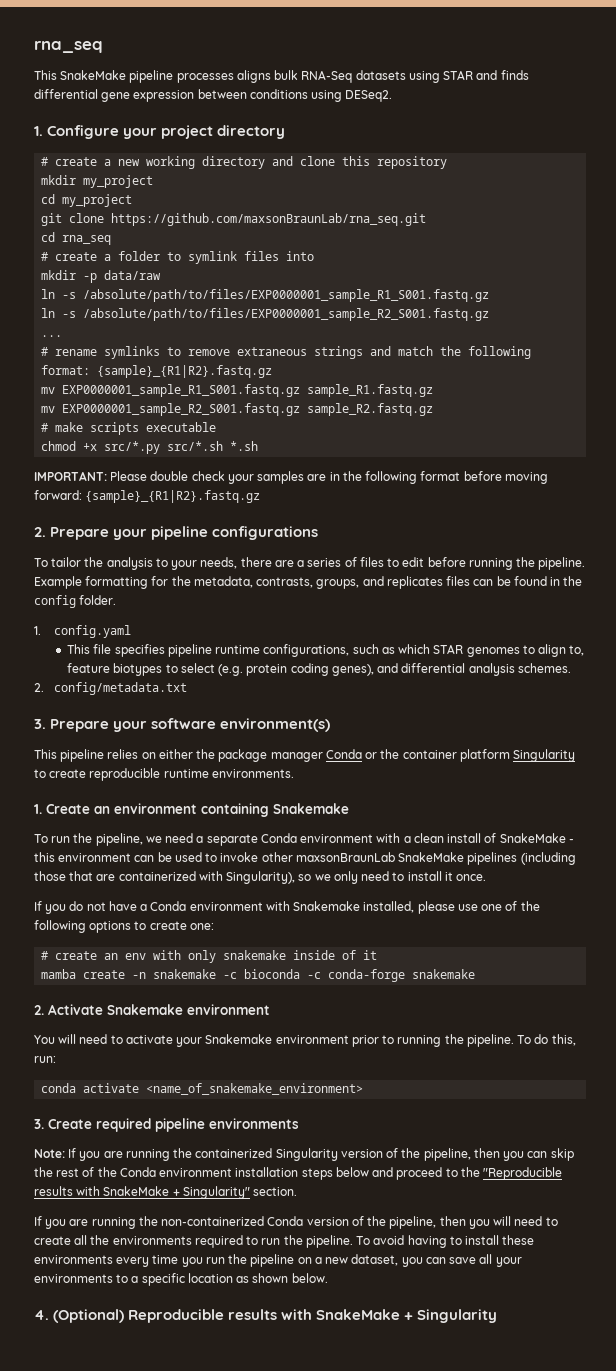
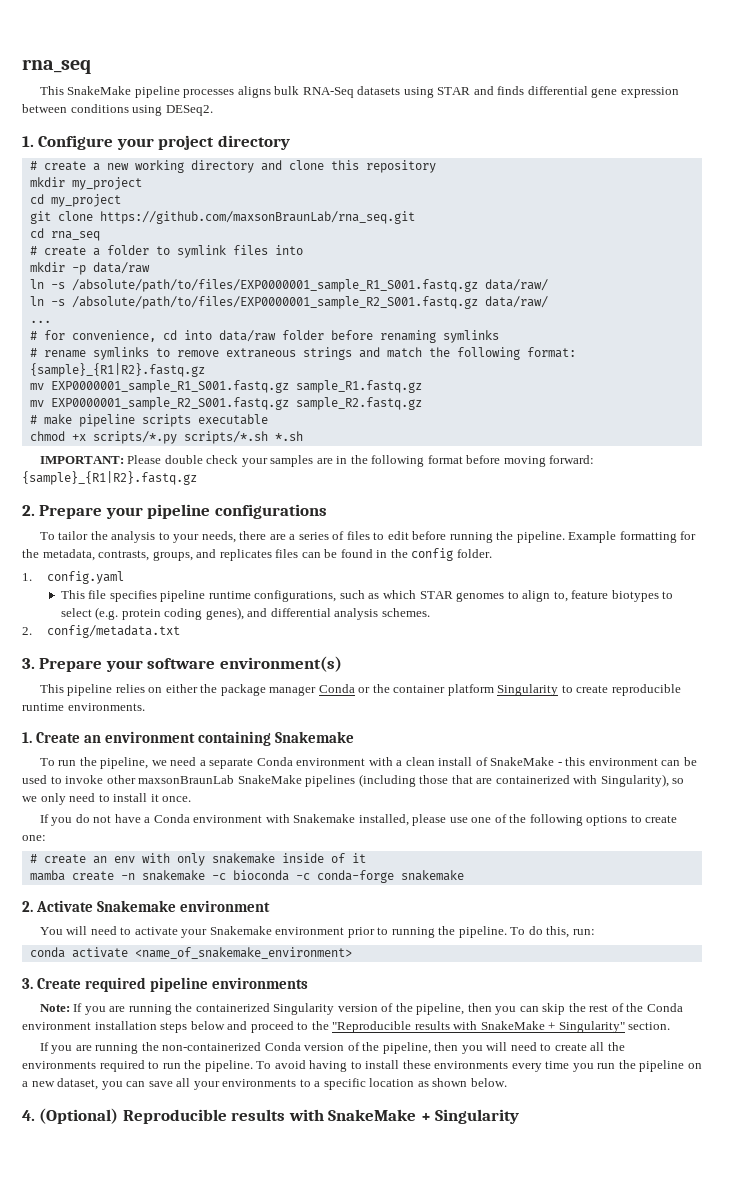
(490, 295) none -> [484,279,548,291] data/raw/
(490, 314) none -> [484,296,548,308] data/raw/
(63, 336) none -> [29,330,499,343] // # for convenience, cd into data/raw folder before renaming symlinks
(84, 427) none -> [78,414,135,427] pipeline
[104,441,224,454] src/*.py src/*.sh -> [92,431,268,444] scripts/*.py scripts/*.sh

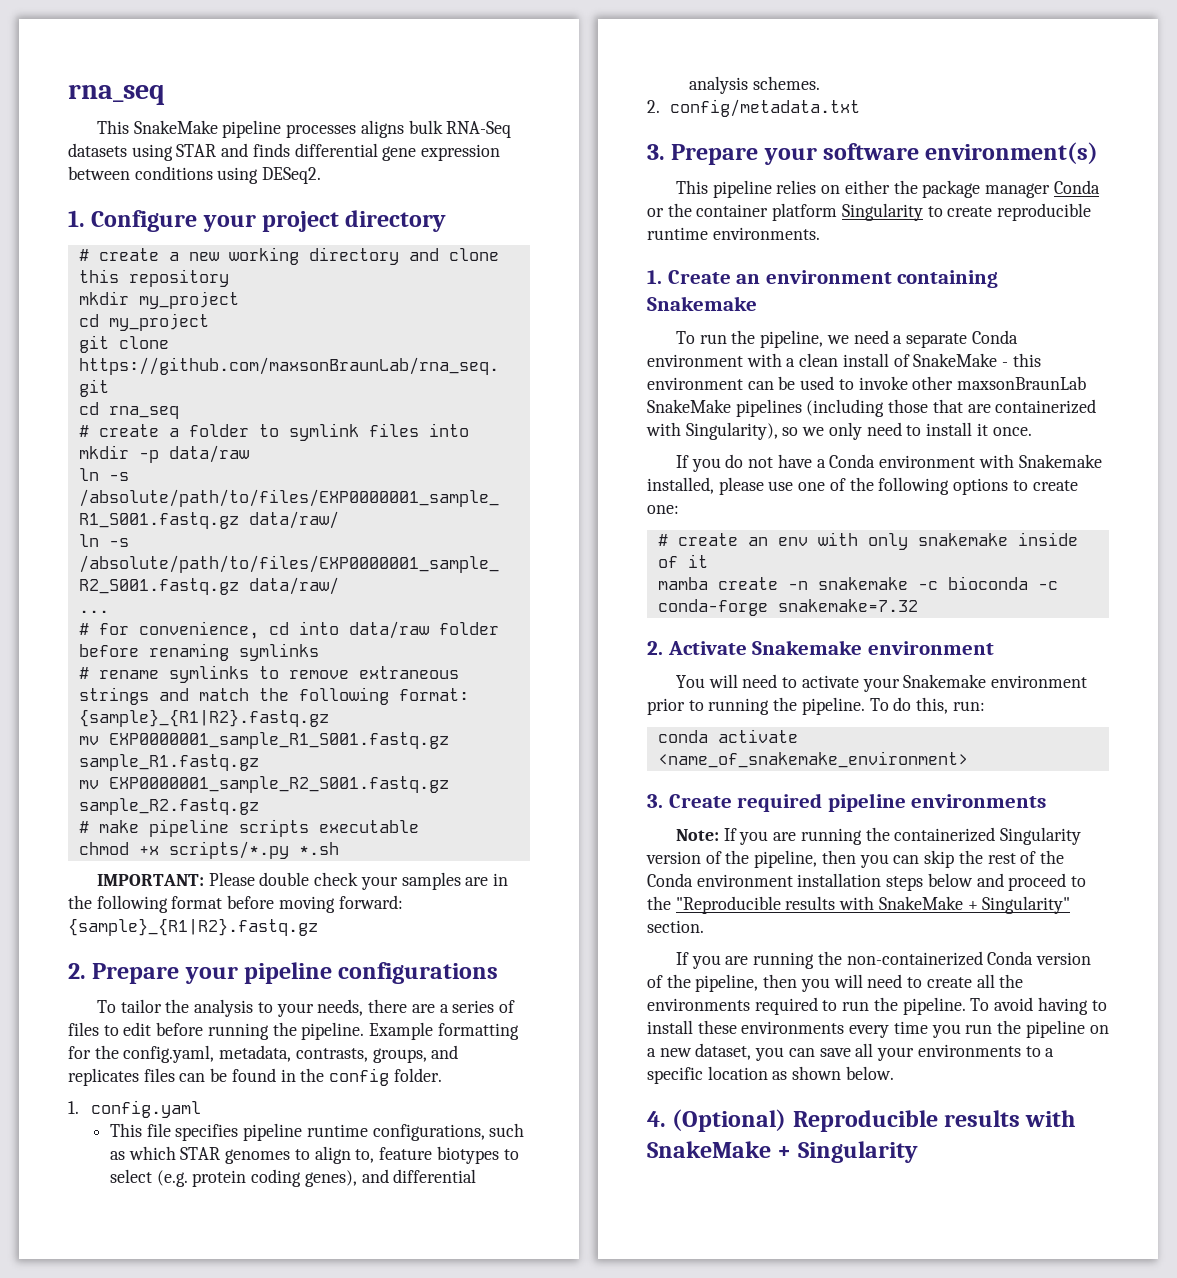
[183,431,268,444] scripts/*.sh -> (289, 850) none
(39, 553) none -> [123,1045,215,1063] config.yaml,
[400,870,464,881] snakemake -> [777,599,918,612] snakemake=7.32

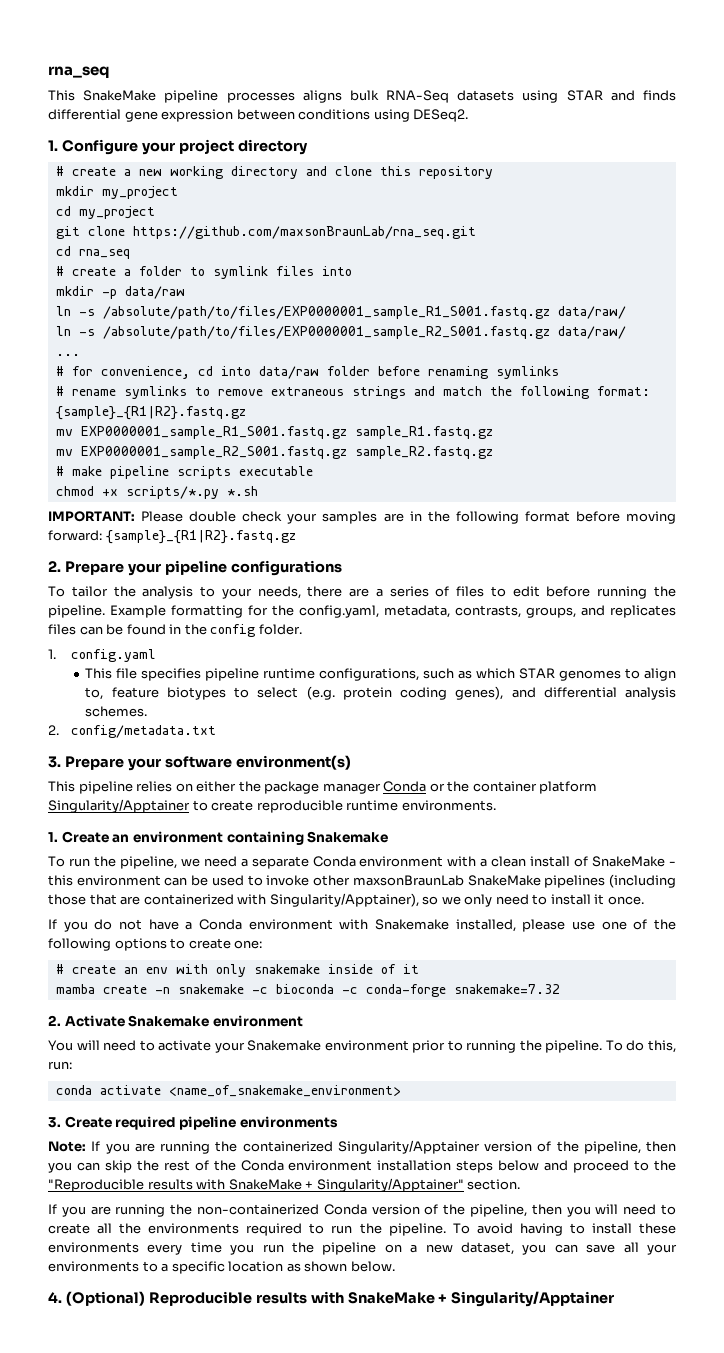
[841,203,923,221] Singularity -> [48,799,190,813] Singularity/Apptainer
[685,422,778,440] Singularity), -> [269,893,419,907] Singularity/Apptainer),
[1000,827,1082,845] Singularity -> [337,1140,480,1154] Singularity/Apptainer
[982,896,1071,914] Singularity" -> [316,1178,464,1192] Singularity/Apptainer"
[797,1141,918,1163] Singularity -> [451,1291,615,1307] Singularity/Apptainer

